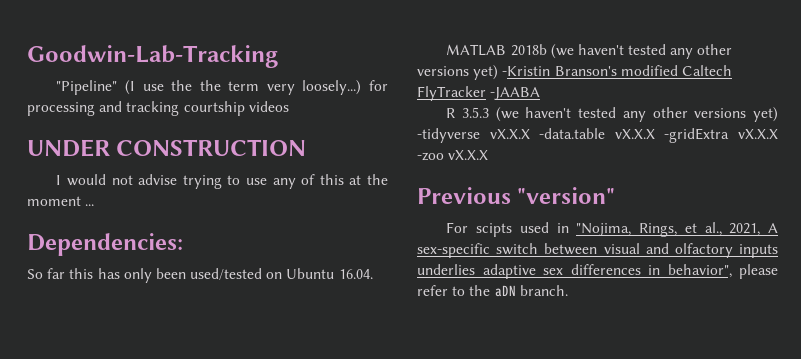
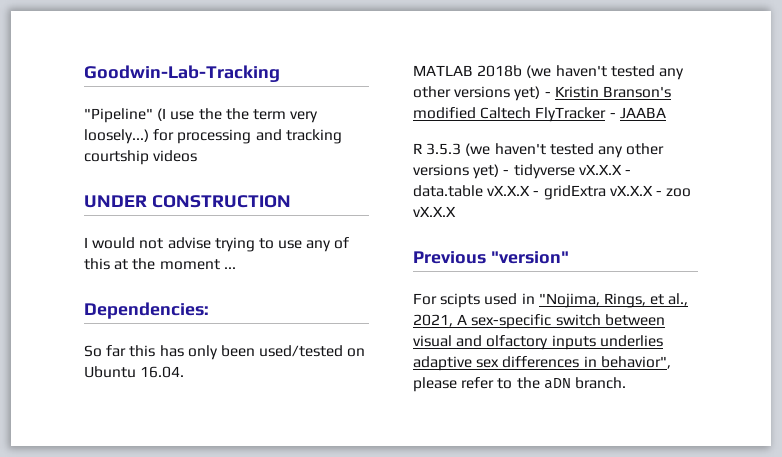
[502,66,551,76] -Kristin -> [544,86,599,98] - Kristin
[490,87,541,100] -JAABA -> [609,107,666,119] - JAABA
[417,128,778,143] [417,152,444,161] -tidyverse vX.X.X -data.table vX.X.X -gridExtra vX.X.X -zoo -> [503,164,631,179] [413,185,692,200] - tidyverse vX.X.X - data.table vX.X.X - gridExtra vX.X.X - zoo

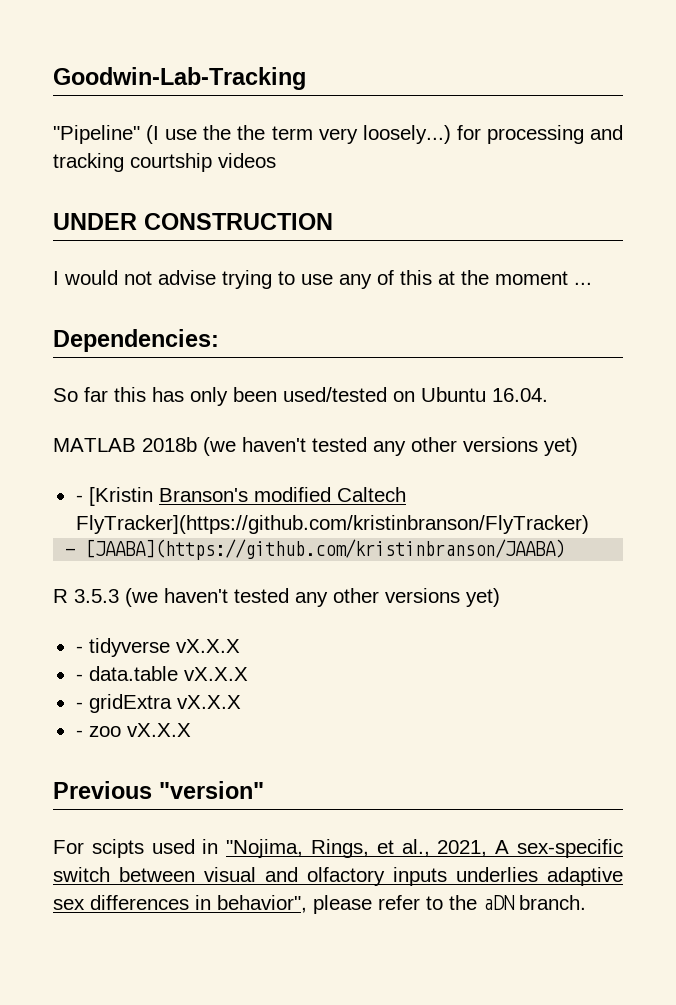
[544,86,599,98] - Kristin -> [75,487,153,506] // - [Kristin
[535,107,666,122] FlyTracker - JAABA -> [75,515,589,534] [65,539,566,560] FlyTracker](https://github.com/kristinbranson/FlyTracker) // - [JAABA](https://github.com/kristinbranson/JAABA)
(500, 171) none -> (500, 597) //
(622, 169) none -> (240, 646) //
(531, 190) none -> (248, 674) //
(653, 190) none -> (241, 702) //

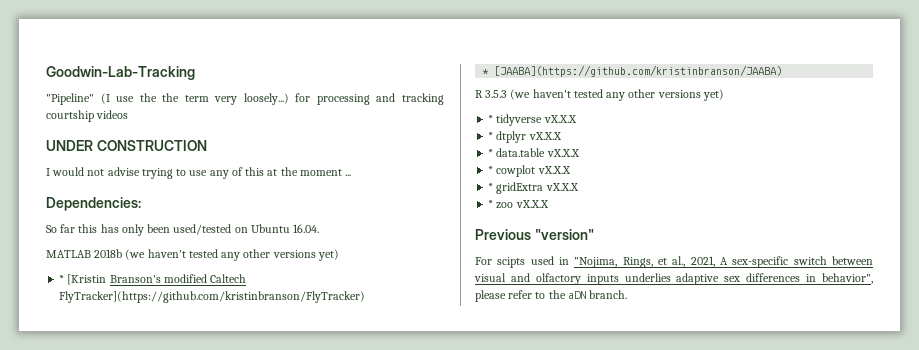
[75,495,83,502] - -> [59,275,65,283] *
[65,548,76,556] - -> [482,69,490,75] *
[75,646,83,653] - -> [488,115,494,123] *
[75,666,248,681] [75,702,83,709] - data.table vX.X.X // - -> [488,131,562,143] [488,148,580,157] [488,165,571,177] [488,183,494,191] * dtplyr vX.X.X // * data.table vX.X.X // * cowplot vX.X.X // *
[75,730,83,737] - -> [488,200,494,208] *

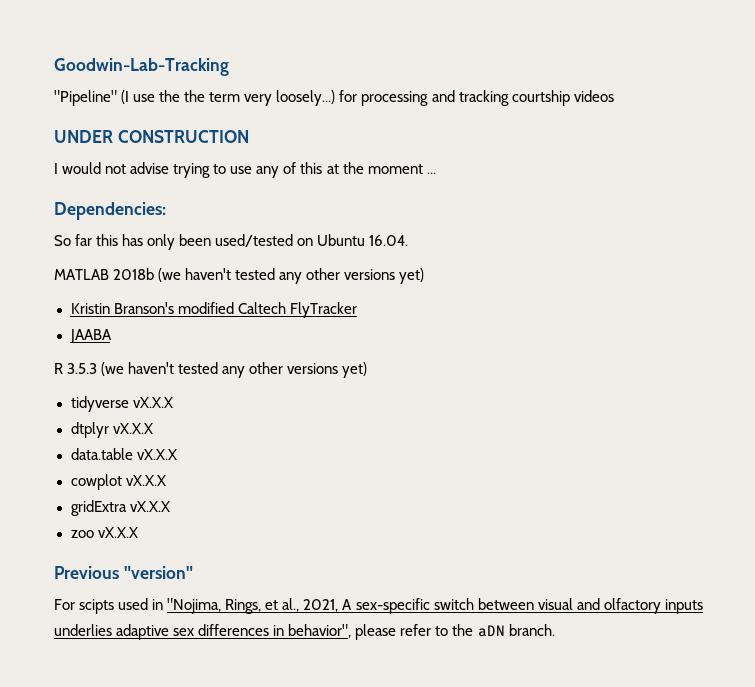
[59,274,107,285] * [Kristin -> [70,303,110,314] Kristin
[59,291,366,303] [482,65,783,77] FlyTracker](https://github.com/kristinbranson/FlyTracker) // * [JAABA](https://github.com/kristinbranson/JAABA) -> [289,302,357,318] [69,329,112,343] FlyTracker // JAABA
[488,115,494,123] * -> (368, 370) none
[488,132,494,140] * -> (173, 402) none
[488,149,494,157] * -> (153, 428) none
[488,166,494,174] * -> (177, 454) none
[488,183,494,191] * -> (166, 480) none
[488,200,494,208] * -> (170, 506) none

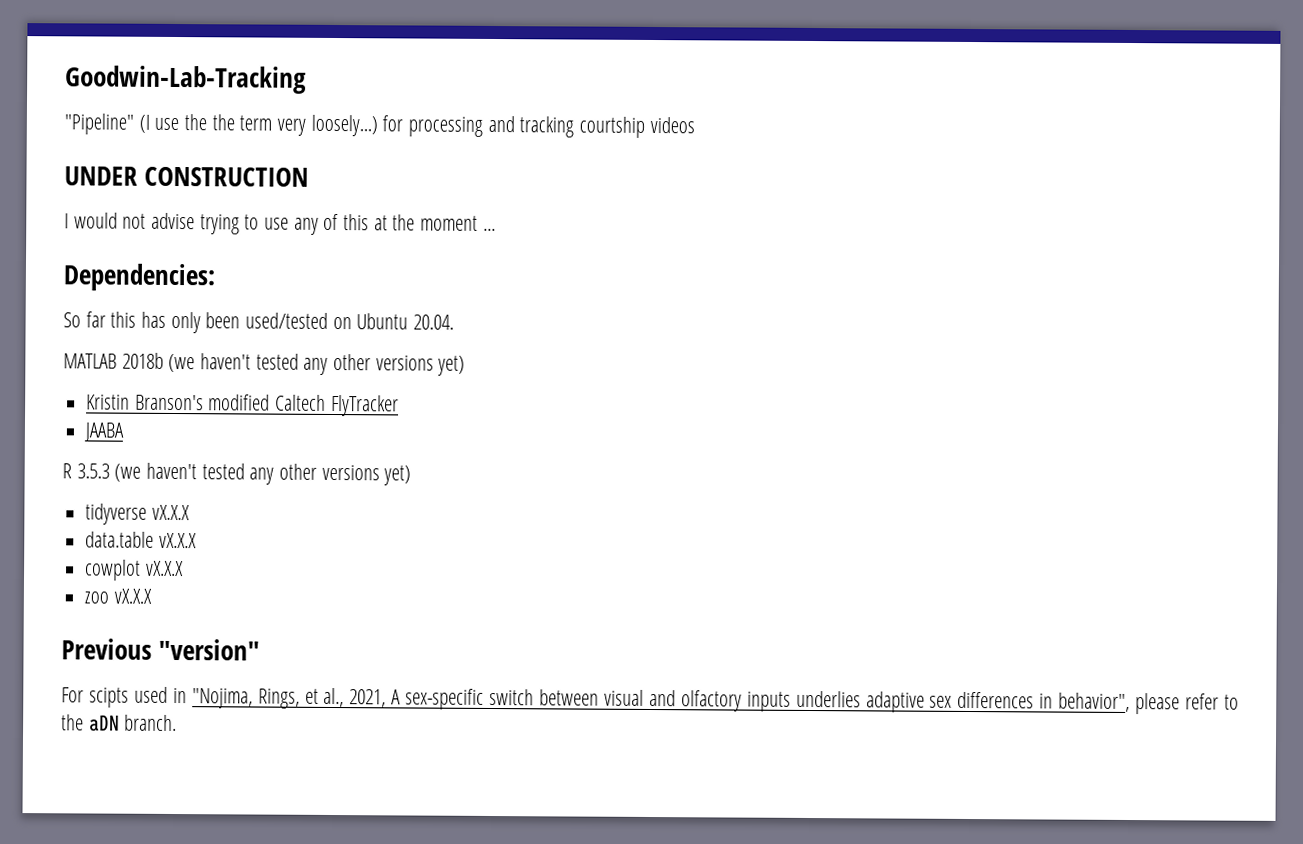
[369,235,409,246] 16.04. -> [413,314,455,330] 20.04.
[70,422,153,438] // dtplyr vX.X.X -> (190, 512) none
[70,500,170,516] // gridExtra vX.X.X -> (184, 568) none

